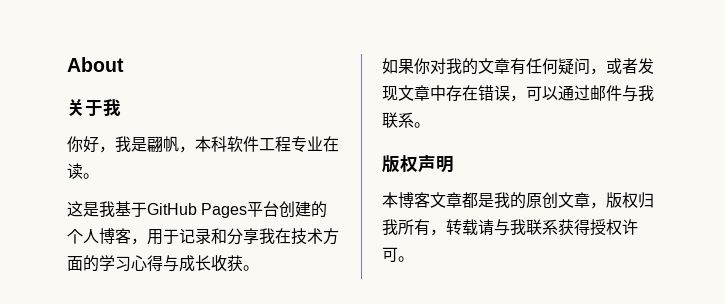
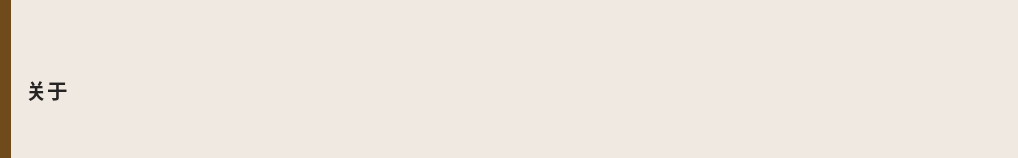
[67,57,124,72] [67,99,121,116] [67,136,339,153] [67,163,99,179] [67,201,328,218] [67,228,339,245] [67,255,259,272] [382,58,654,75] [382,85,654,102] [382,112,430,128] [382,155,454,173] [382,192,654,209] [382,219,638,236] [382,247,414,262] About // 关于我 // 你好，我是翩帆，本科软件工程专业在读。 // 这是我基于GitHub Pages平台创建的个人博客，用于记录和分享我在技术方面的学习心得与成长收获。 // 如果你对我的文章有任何疑问，或者发现文章中存在错误，可以通过邮件与我联系。 // 版权声明 // 本博客文章都是我的原创文章，版权归我所有，转载请与我联系获得授权许可。 -> [26,81,68,101] 关于

